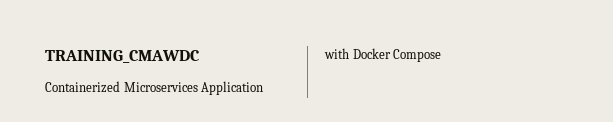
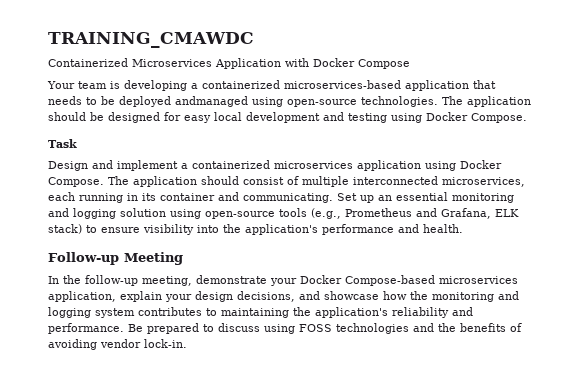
(442, 55) none -> [47,80,496,91] [48,96,531,107] [48,112,527,123] [48,139,77,148] [48,160,502,171] [48,176,525,187] [48,192,514,203] [48,208,519,219] [48,224,463,235] [48,252,183,265] [48,275,518,286] [48,291,519,302] [48,307,473,318] [48,323,522,334] [48,339,187,350] // Your team is developing a containerized microservices-based application that needs to be deployed andmanaged using open-source technologies. The application should be designed for easy local development and testing using Docker Compose. // Task // Design and implement a containerized microservices application using Docker Compose. The application should consist of multiple interconnected microservices, each running in its container and communicating. Set up an essential monitoring and logging solution using open-source tools (e.g., Prometheus and Grafana, ELK stack) to ensure visibility into the application's performance and health. // Follow-up Meeting // In the follow-up meeting, demonstrate your Docker Compose-based microservices application, explain your design decisions, and showcase how the monitoring and logging system contributes to maintaining the application's reliability and performance. Be prepared to discuss using FOSS technologies and the benefits of avoiding vendor lock-in.

